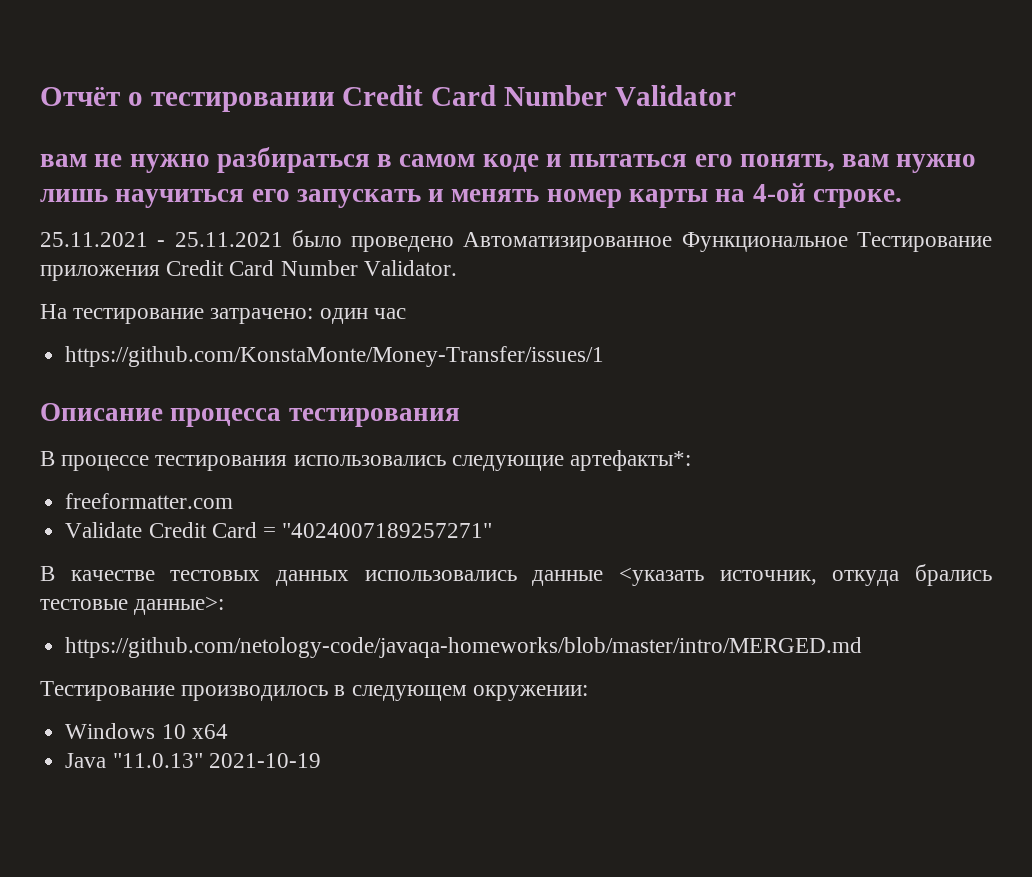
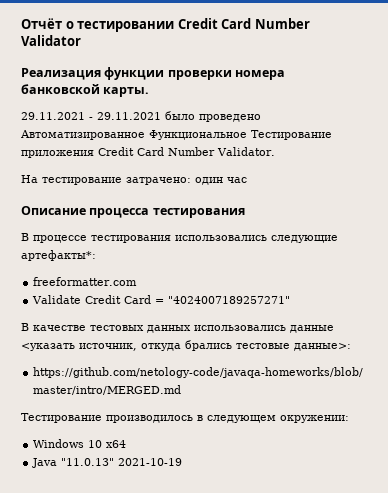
[40,147,977,173] [40,183,902,208] [40,232,283,247] вам не нужно разбираться в самом коде и пытаться его понять, вам нужно лишь научиться его запускать и менять номер карты на 4-ой строке. // 25.11.2021 - 25.11.2021 -> [21,67,286,80] [21,84,150,97] [21,112,161,120] Реализация функции проверки номера банковской карты. // 29.11.2021 - 29.11.2021
[65,346,605,367] // https://github.com/KonstaMonte/Money-Transfer/issues/1 -> (247, 180) none

